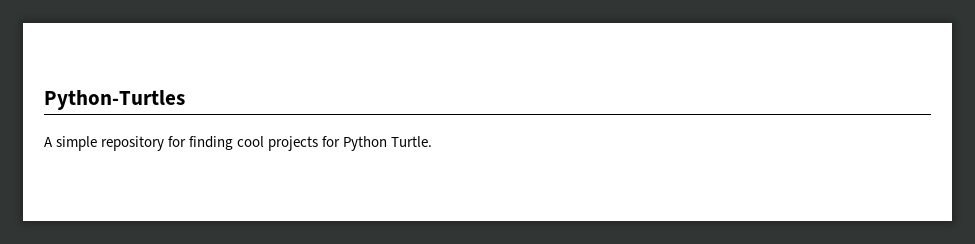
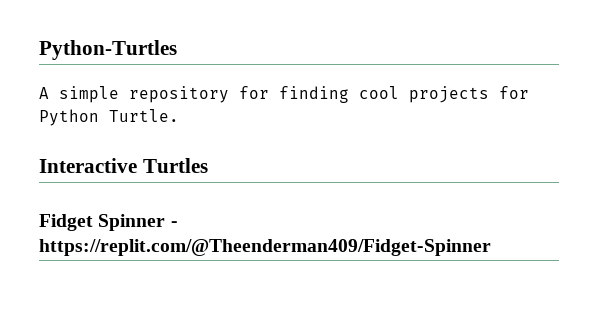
(433, 141) none -> [39,158,208,173] [39,214,178,231] [39,239,491,256] // Interactive Turtles // Fidget Spinner - https://replit.com/@Theenderman409/Fidget-Spinner

